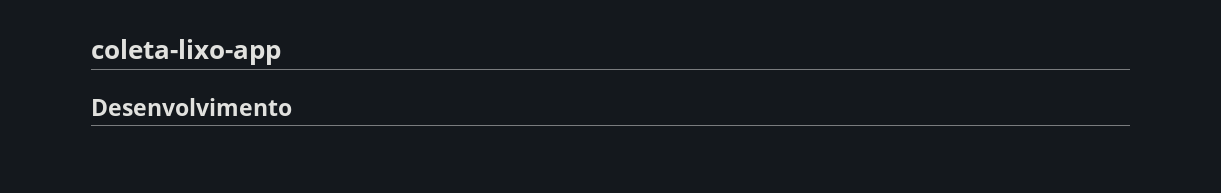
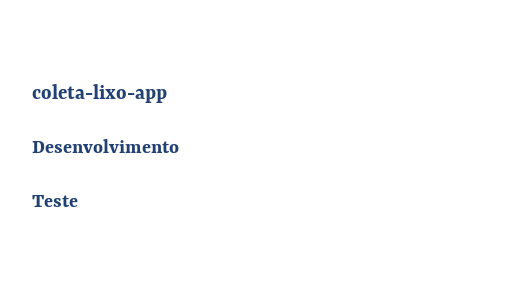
(292, 107) none -> [32,195,78,207] // Teste

